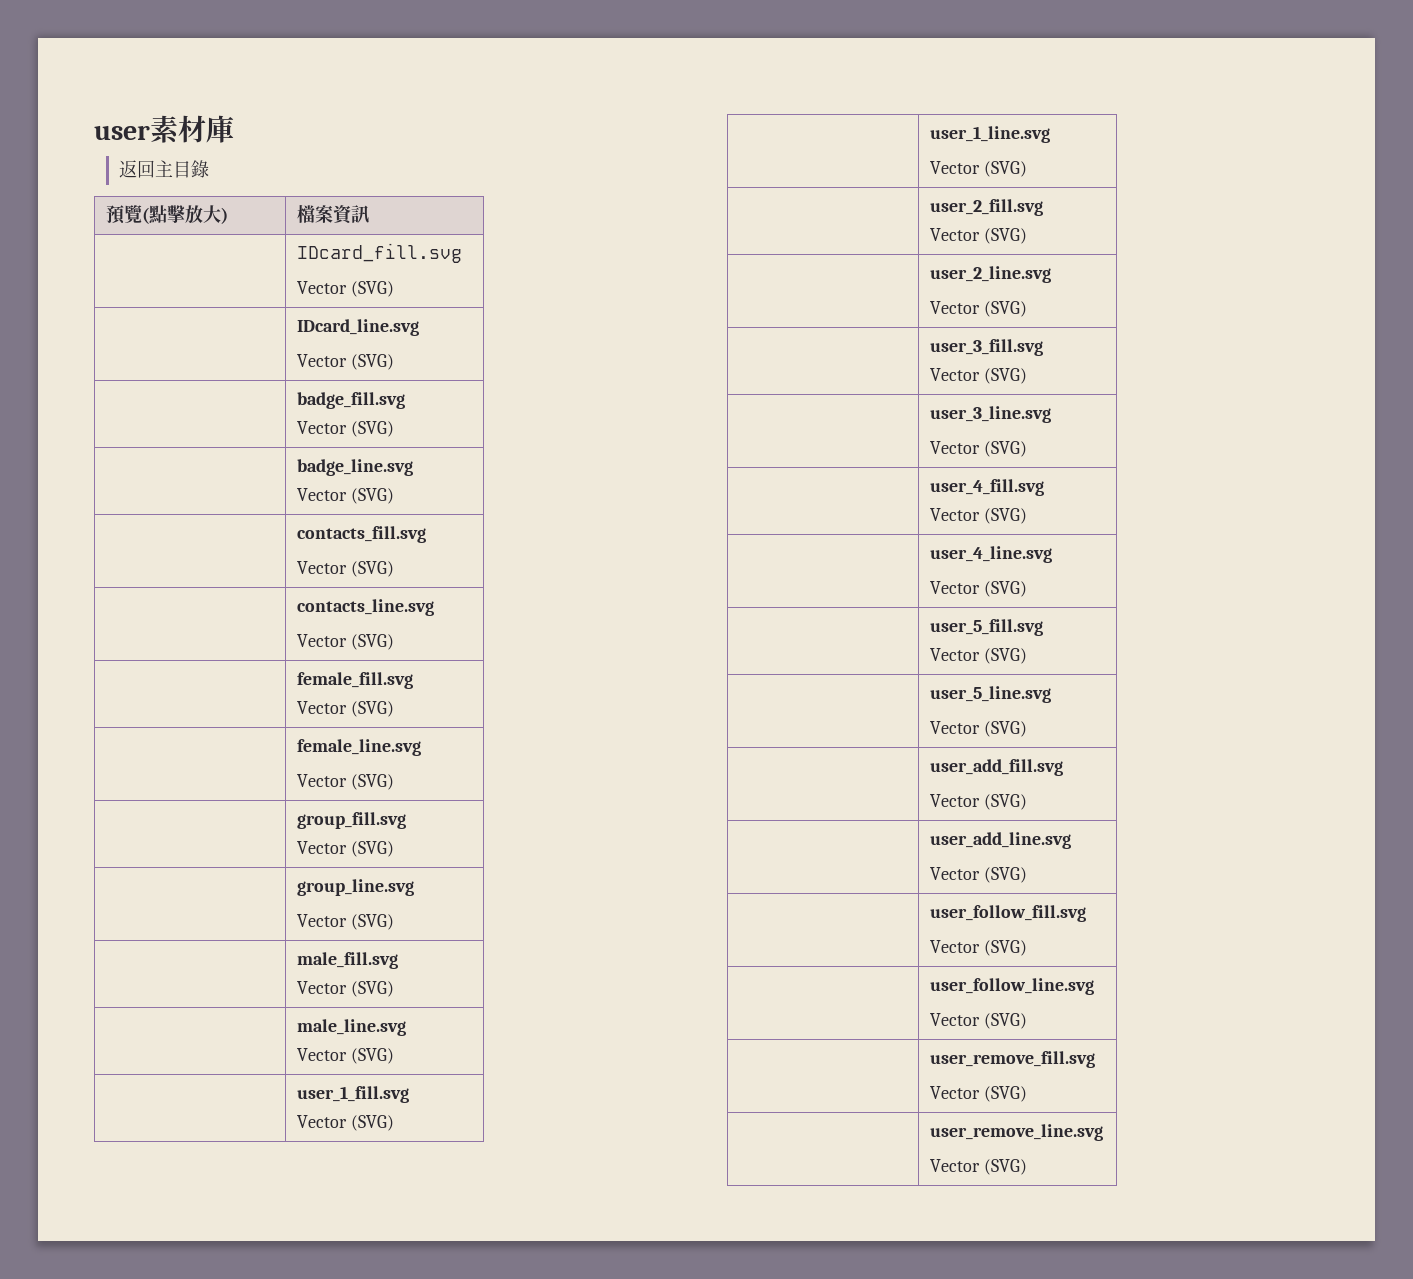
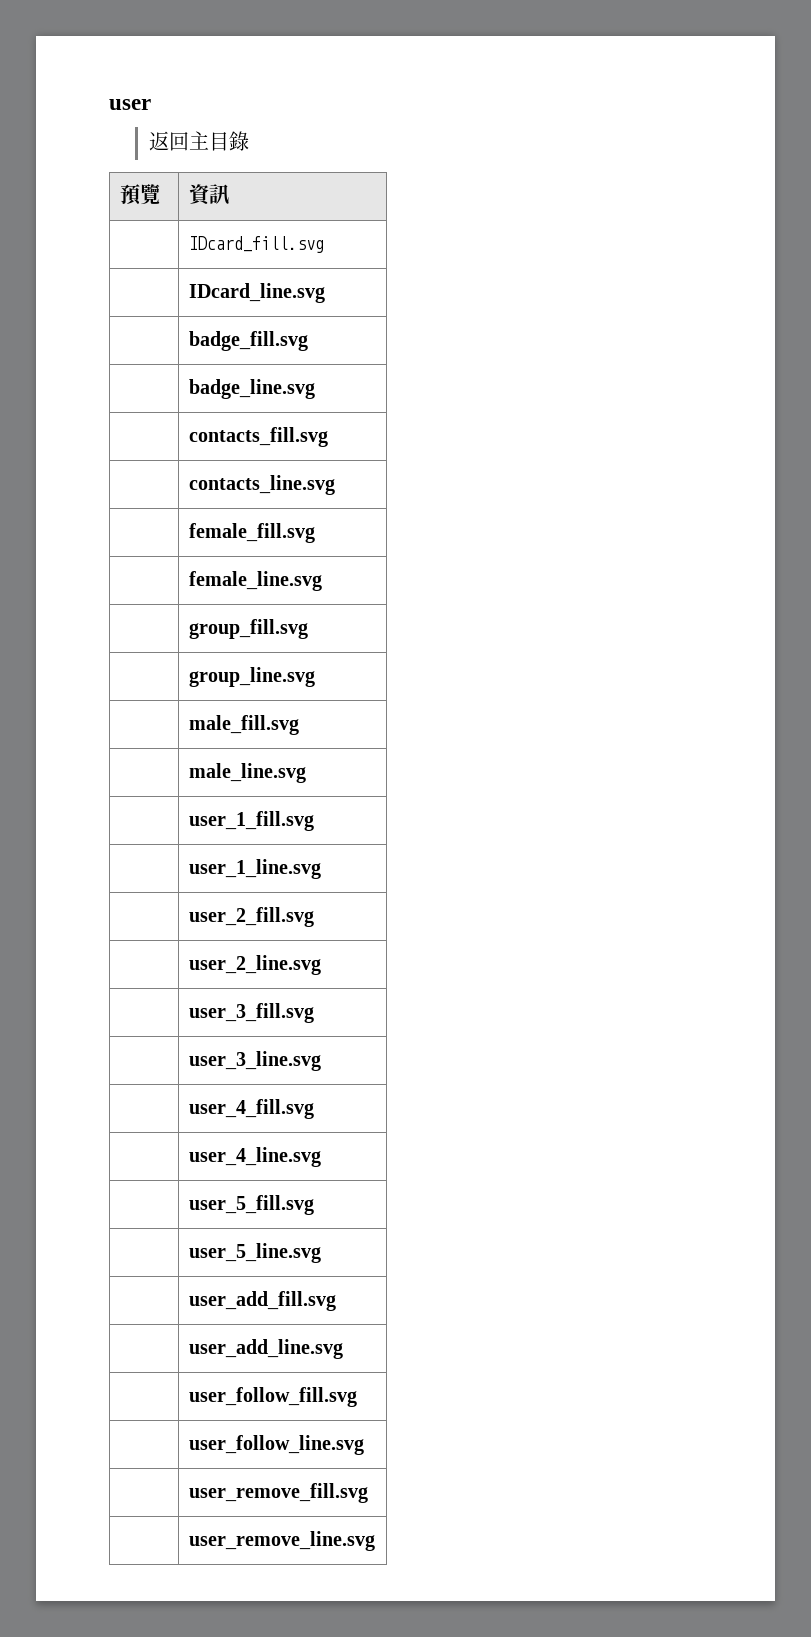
[150,115,234,143] 素材庫 -> (151, 104) none
[142,205,229,224] [297,205,334,223] (點擊放大) | 檔案 -> (160, 194) |
[297,281,394,297] // Vector (SVG) -> (324, 244) none
[297,354,394,370] // Vector (SVG) -> (325, 293) none
[297,421,394,437] // Vector (SVG) -> (308, 341) none
[297,488,394,504] // Vector (SVG) -> (315, 389) none
[297,561,394,577] // Vector (SVG) -> (328, 437) none
[297,634,394,650] // Vector (SVG) -> (335, 485) none
[297,701,394,717] // Vector (SVG) -> (315, 533) none
[297,774,394,790] // Vector (SVG) -> (322, 581) none
[297,841,394,857] // Vector (SVG) -> (308, 629) none
[297,914,394,930] // Vector (SVG) -> (315, 677) none
[297,981,394,997] // Vector (SVG) -> (299, 725) none
[297,1048,394,1064] // Vector (SVG) -> (306, 773) none
[297,1115,394,1131] // Vector (SVG) -> (314, 821) none
[930,161,1027,177] // Vector (SVG) -> (321, 869) none
[930,228,1027,244] // Vector (SVG) -> (314, 917) none
[930,301,1027,317] // Vector (SVG) -> (321, 965) none
[930,368,1027,384] // Vector (SVG) -> (314, 1013) none
[930,441,1027,457] // Vector (SVG) -> (321, 1061) none
[930,508,1027,524] // Vector (SVG) -> (314, 1109) none
[930,581,1027,597] // Vector (SVG) -> (321, 1157) none
[930,648,1027,664] // Vector (SVG) -> (314, 1205) none
[930,721,1027,737] // Vector (SVG) -> (321, 1253) none
[930,794,1027,810] // Vector (SVG) -> (336, 1301) none
[930,867,1027,883] // Vector (SVG) -> (343, 1349) none
[930,940,1027,956] // Vector (SVG) -> (357, 1397) none
[930,1013,1027,1029] // Vector (SVG) -> (364, 1445) none
[930,1086,1027,1102] // Vector (SVG) -> (368, 1493) none
[930,1159,1027,1175] // Vector (SVG) -> (375, 1541) none

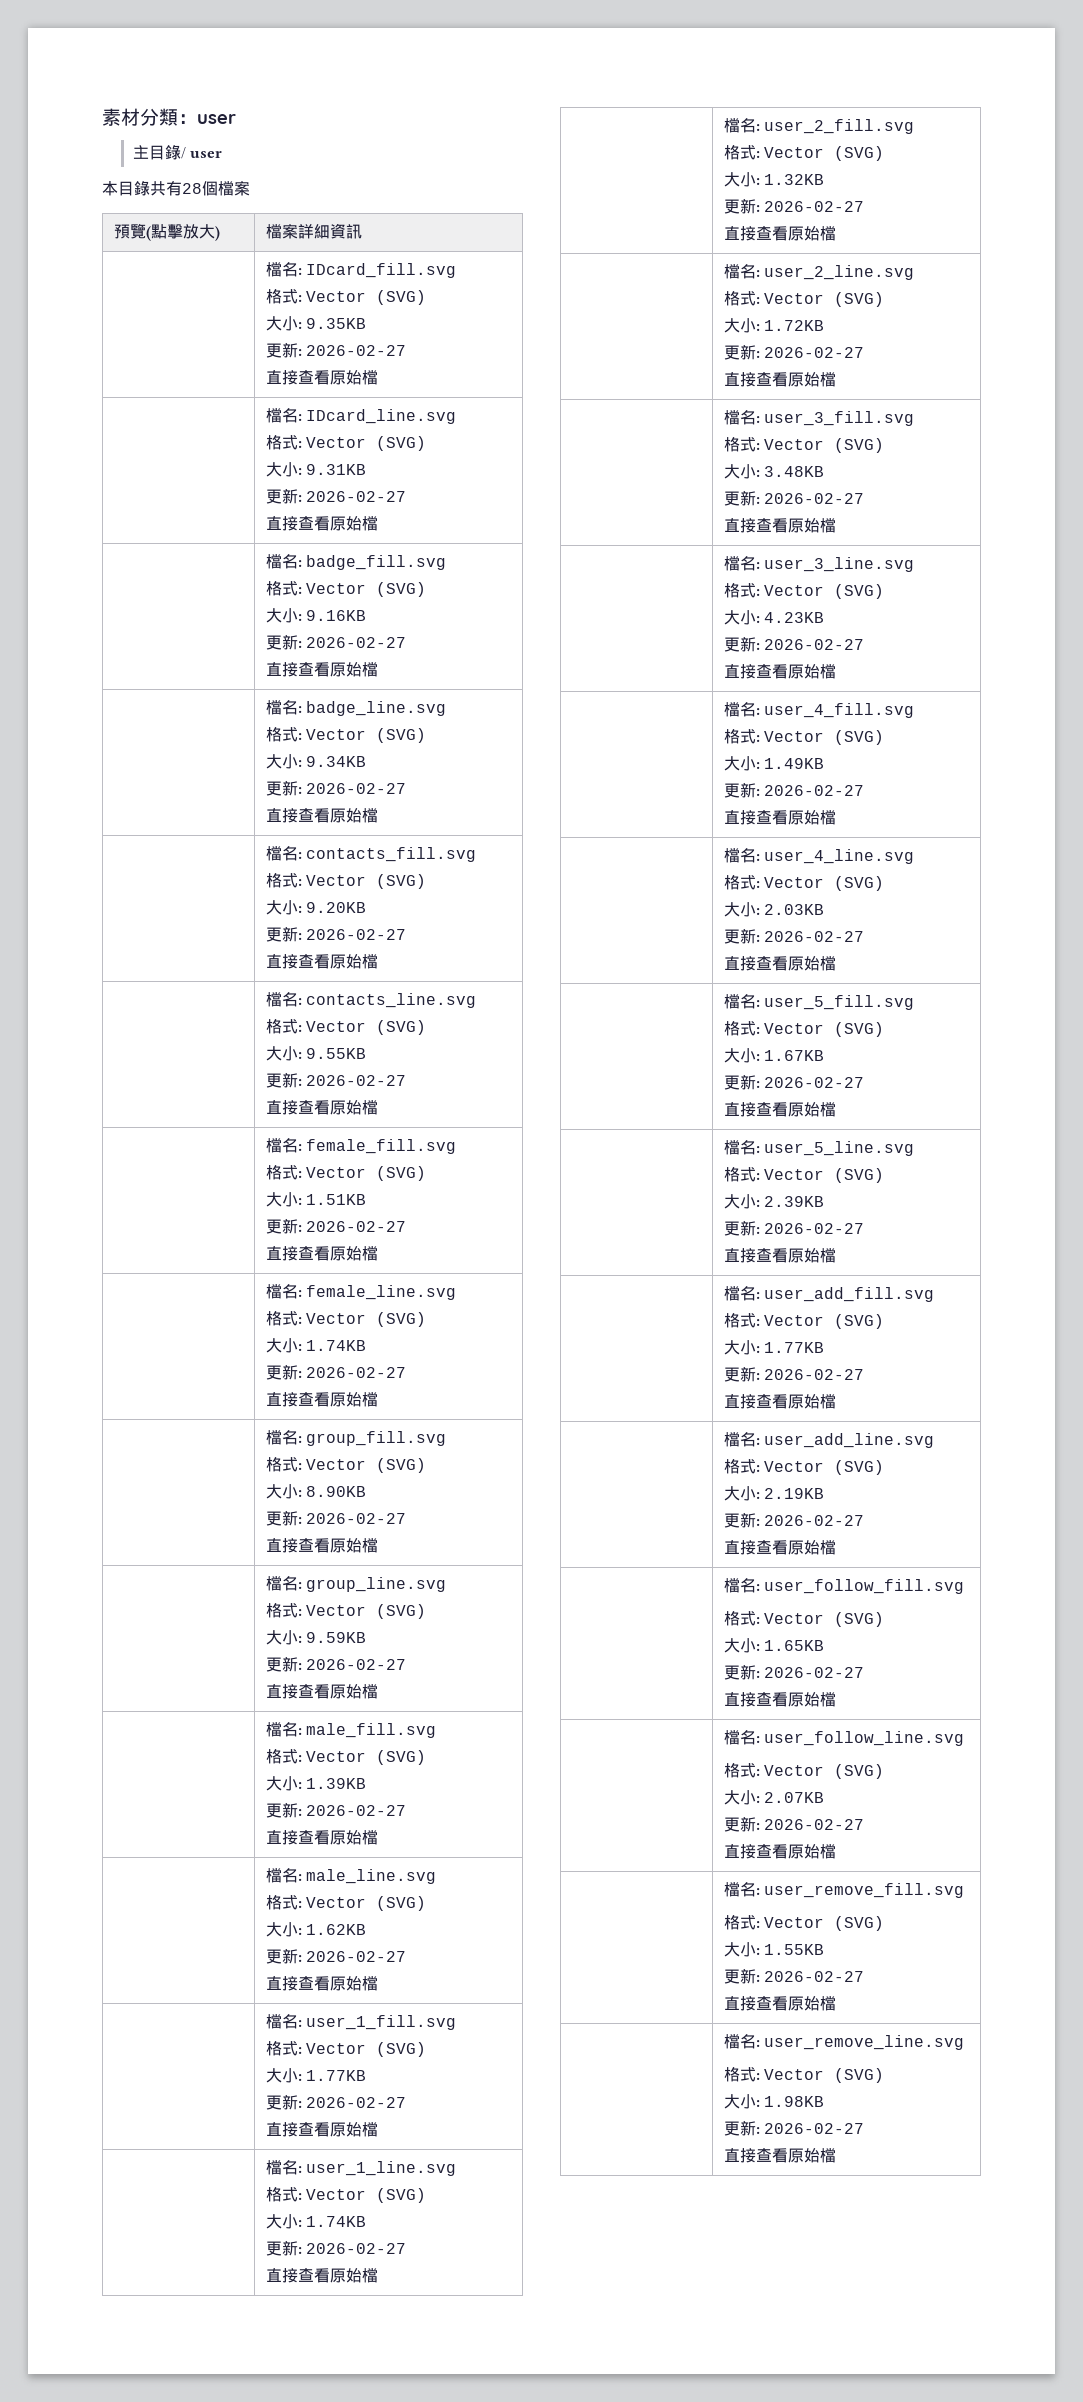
[109,99,151,110] [148,131,189,151] user // 返回 -> [102,108,236,126] 素材分類：user //
[119,184,160,205] // 預覽 | -> [180,147,222,159] [102,180,250,196] [113,223,220,241] [265,224,330,239] / user // 本目錄共有28個檔案 // 預覽(點擊放大) | 檔案詳細
(229, 194) none -> [265,262,302,277] 檔名:
[188,283,325,303] [188,331,308,351] [188,379,315,399] [188,427,328,447] [188,475,335,495] [188,523,315,543] [188,571,322,591] [188,619,308,639] [188,667,315,687] [188,715,299,735] [188,763,306,783] [188,811,314,831] [188,859,321,879] [188,907,314,927] [188,955,321,975] [188,1003,314,1023] [188,1051,321,1071] [188,1099,314,1119] [188,1147,321,1167] [188,1195,314,1215] [188,1243,321,1263] [188,1291,336,1311] [188,1339,343,1359] [188,1387,357,1407] [188,1435,364,1455] [188,1483,368,1503] [188,1531,375,1551] // | IDcard_line.svg // | badge_fill.svg // | badge_line.svg // | contacts_fill.svg // | contacts_line.svg // | female_fill.svg // | female_line.svg // | group_fill.svg // | group_line.svg // | male_fill.svg // | male_line.svg // | user_1_fill.svg // | user_1_line.svg // | user_2_fill.svg // | user_2_line.svg // | user_3_fill.svg // | user_3_line.svg // | user_4_fill.svg // | user_4_line.svg // | user_5_fill.svg // | user_5_line.svg // | user_add_fill.svg // | user_add_line.svg // | user_follow_fill.svg // | user_follow_line.svg // | user_remove_fill.svg // | user_remove_line.svg -> [265,289,427,305] [265,316,367,331] [265,342,407,358] [265,370,378,385] [265,408,457,424] [265,435,427,451] [265,462,367,477] [265,488,407,504] [265,516,378,531] [265,554,447,570] [265,581,427,597] [265,608,367,623] [265,634,407,650] [265,662,378,677] [265,700,447,716] [265,727,427,743] [265,754,367,769] [265,780,407,796] [265,808,378,823] [265,846,477,862] [265,873,427,889] [265,900,367,915] [265,926,407,942] [265,954,378,969] [265,992,477,1008] [265,1019,427,1035] [265,1046,367,1061] [265,1072,407,1088] [265,1100,378,1115] [265,1138,457,1154] [265,1165,427,1181] [265,1192,367,1207] [265,1218,407,1234] [265,1246,378,1261] [265,1284,457,1300] [265,1311,427,1327] [265,1338,367,1353] [265,1364,407,1380] [265,1392,378,1407] [265,1430,447,1446] [265,1457,427,1473] [265,1484,367,1499] [265,1510,407,1526] [265,1538,378,1553] [265,1576,447,1592] [265,1603,427,1619] [265,1630,367,1645] [265,1656,407,1672] [265,1684,378,1699] [265,1722,437,1738] [265,1749,427,1765] [265,1776,367,1791] [265,1802,407,1818] [265,1830,378,1845] [265,1868,437,1884] [265,1895,427,1911] [265,1922,367,1937] [265,1948,407,1964] [265,1976,378,1991] [265,2014,457,2030] [265,2041,427,2057] [265,2068,367,2083] [265,2094,407,2110] [265,2122,378,2137] [265,2160,457,2176] [265,2187,427,2203] [265,2214,367,2229] [265,2240,407,2256] [265,2268,378,2283] [723,118,915,134] [723,145,885,161] [723,172,825,187] [723,198,865,214] [723,226,836,241] [723,264,915,280] [723,291,885,307] [723,318,825,333] [723,344,865,360] [723,372,836,387] [723,410,915,426] [723,437,885,453] [723,464,825,479] [723,490,865,506] [723,518,836,533] [723,556,915,572] [723,583,885,599] [723,610,825,625] [723,636,865,652] [723,664,836,679] [723,702,915,718] [723,729,885,745] [723,756,825,771] [723,782,865,798] [723,810,836,825] [723,848,915,864] [723,875,885,891] [723,902,825,917] [723,928,865,944] [723,956,836,971] [723,994,915,1010] [723,1021,885,1037] [723,1048,825,1063] [723,1074,865,1090] [723,1102,836,1117] [723,1140,915,1156] [723,1167,885,1183] [723,1194,825,1209] [723,1220,865,1236] [723,1248,836,1263] [723,1286,935,1302] [723,1313,885,1329] [723,1340,825,1355] [723,1366,865,1382] [723,1394,836,1409] [723,1432,935,1448] [723,1459,885,1475] [723,1486,825,1501] [723,1512,865,1528] [723,1540,836,1555] [723,1578,965,1594] [723,1611,885,1627] [723,1638,825,1653] [723,1664,865,1680] [723,1692,836,1707] [723,1730,965,1746] [723,1763,885,1779] [723,1790,825,1805] [723,1816,865,1832] [723,1844,836,1859] [723,1882,965,1898] [723,1915,885,1931] [723,1942,825,1957] [723,1968,865,1984] [723,1996,836,2011] [723,2034,965,2050] [723,2067,885,2083] [723,2094,825,2109] [723,2120,865,2136] [723,2148,836,2163] // 格式: Vector (SVG) // 大小: 9.35KB // 更新: 2026-02-27 // 直接查看原始檔 // | 檔名: IDcard_line.svg // 格式: Vector (SVG) // 大小: 9.31KB // 更新: 2026-02-27 // 直接查看原始檔 // | 檔名: badge_fill.svg // 格式: Vector (SVG) // 大小: 9.16KB // 更新: 2026-02-27 // 直接查看原始檔 // | 檔名: badge_line.svg // 格式: Vector (SVG) // 大小: 9.34KB // 更新: 2026-02-27 // 直接查看原始檔 // | 檔名: contacts_fill.svg // 格式: Vector (SVG) // 大小: 9.20KB // 更新: 2026-02-27 // 直接查看原始檔 // | 檔名: contacts_line.svg // 格式: Vector (SVG) // 大小: 9.55KB // 更新: 2026-02-27 // 直接查看原始檔 // | 檔名: female_fill.svg // 格式: Vector (SVG) // 大小: 1.51KB // 更新: 2026-02-27 // 直接查看原始檔 // | 檔名: female_line.svg // 格式: Vector (SVG) // 大小: 1.74KB // 更新: 2026-02-27 // 直接查看原始檔 // | 檔名: group_fill.svg // 格式: Vector (SVG) // 大小: 8.90KB // 更新: 2026-02-27 // 直接查看原始檔 // | 檔名: group_line.svg // 格式: Vector (SVG) // 大小: 9.59KB // 更新: 2026-02-27 // 直接查看原始檔 // | 檔名: male_fill.svg // 格式: Vector (SVG) // 大小: 1.39KB // 更新: 2026-02-27 // 直接查看原始檔 // | 檔名: male_line.svg // 格式: Vector (SVG) // 大小: 1.62KB // 更新: 2026-02-27 // 直接查看原始檔 // | 檔名: user_1_fill.svg // 格式: Vector (SVG) // 大小: 1.77KB // 更新: 2026-02-27 // 直接查看原始檔 // | 檔名: user_1_line.svg // 格式: Vector (SVG) // 大小: 1.74KB // 更新: 2026-02-27 // 直接查看原始檔 // | 檔名: user_2_fill.svg // 格式: Vector (SVG) // 大小: 1.32KB // 更新: 2026-02-27 // 直接查看原始檔 // | 檔名: user_2_line.svg // 格式: Vector (SVG) // 大小: 1.72KB // 更新: 2026-02-27 // 直接查看原始檔 // | 檔名: user_3_fill.svg // 格式: Vector (SVG) // 大小: 3.48KB // 更新: 2026-02-27 // 直接查看原始檔 // | 檔名: user_3_line.svg // 格式: Vector (SVG) // 大小: 4.23KB // 更新: 2026-02-27 // 直接查看原始檔 // | 檔名: user_4_fill.svg // 格式: Vector (SVG) // 大小: 1.49KB // 更新: 2026-02-27 // 直接查看原始檔 // | 檔名: user_4_line.svg // 格式: Vector (SVG) // 大小: 2.03KB // 更新: 2026-02-27 // 直接查看原始檔 // | 檔名: user_5_fill.svg // 格式: Vector (SVG) // 大小: 1.67KB // 更新: 2026-02-27 // 直接查看原始檔 // | 檔名: user_5_line.svg // 格式: Vector (SVG) // 大小: 2.39KB // 更新: 2026-02-27 // 直接查看原始檔 // | 檔名: user_add_fill.svg // 格式: Vector (SVG) // 大小: 1.77KB // 更新: 2026-02-27 // 直接查看原始檔 // | 檔名: user_add_line.svg // 格式: Vector (SVG) // 大小: 2.19KB // 更新: 2026-02-27 // 直接查看原始檔 // | 檔名: user_follow_fill.svg // 格式: Vector (SVG) // 大小: 1.65KB // 更新: 2026-02-27 // 直接查看原始檔 // | 檔名: user_follow_line.svg // 格式: Vector (SVG) // 大小: 2.07KB // 更新: 2026-02-27 // 直接查看原始檔 // | 檔名: user_remove_fill.svg // 格式: Vector (SVG) // 大小: 1.55KB // 更新: 2026-02-27 // 直接查看原始檔 // | 檔名: user_remove_line.svg // 格式: Vector (SVG) // 大小: 1.98KB // 更新: 2026-02-27 // 直接查看原始檔

